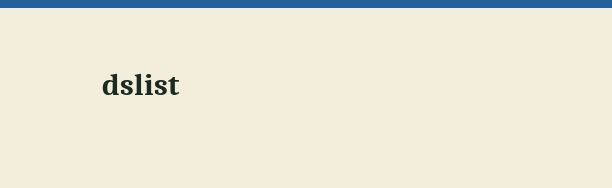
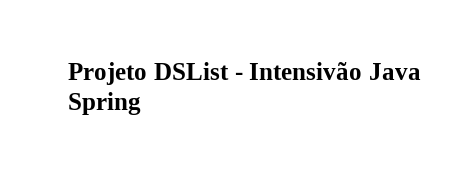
[102,73,180,95] dslist -> [68,62,421,85] [68,92,141,115] Projeto DSList - Intensivão Java Spring

